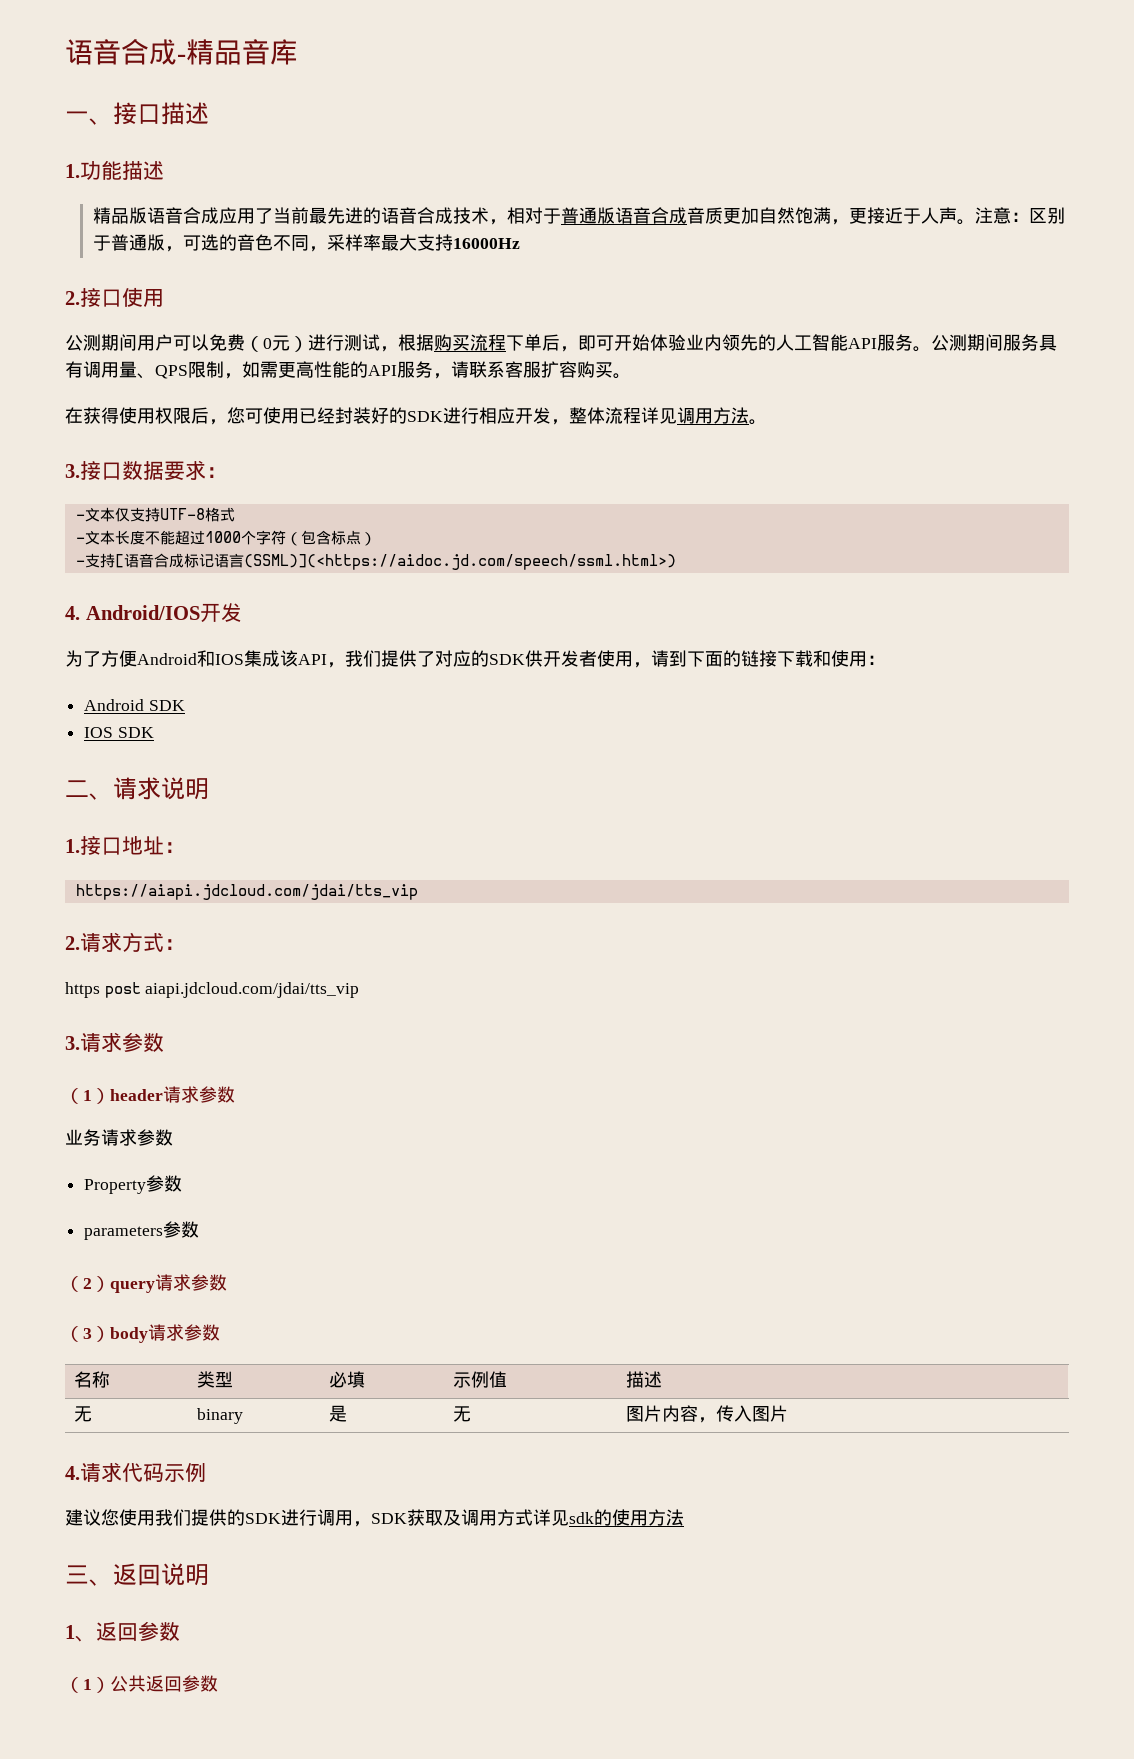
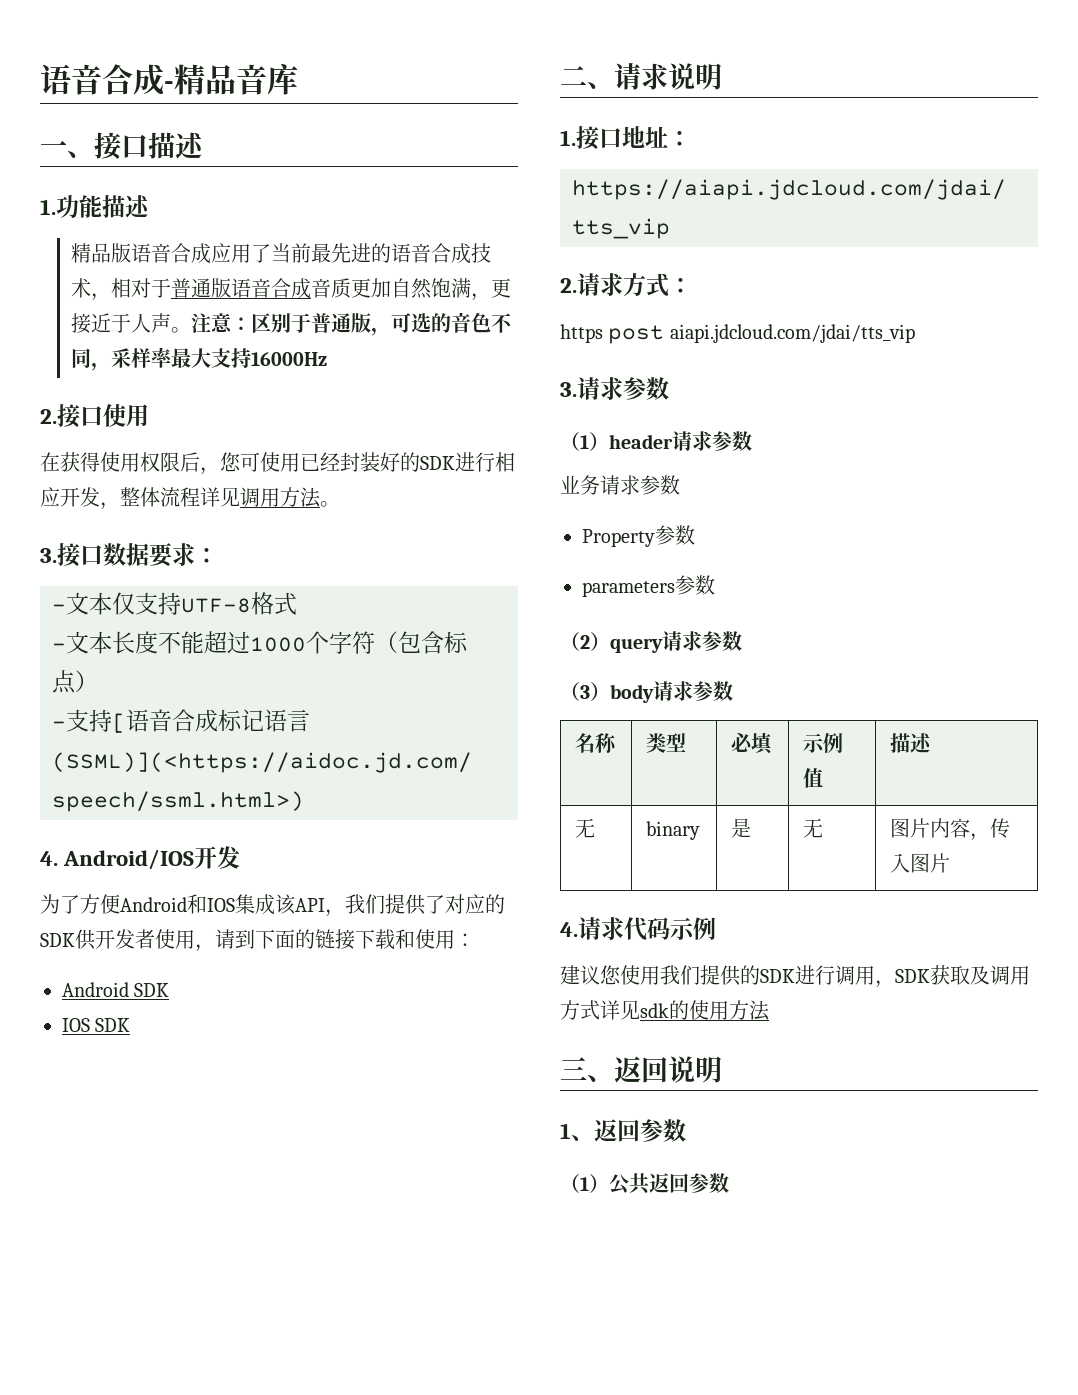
[65,334,1057,352] [65,361,631,379] // 公测期间用户可以免费（0元）进行测试，根据购买流程下单后，即可开始体验业内领先的人工智能API服务。公测期间服务具有调用量、QPS限制，如需更高性能的API服务，请联系客服扩容购买。 -> (149, 415) none

